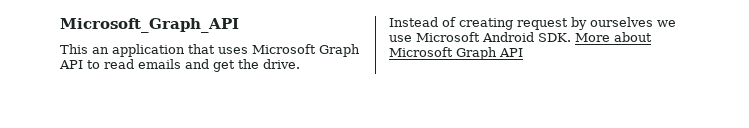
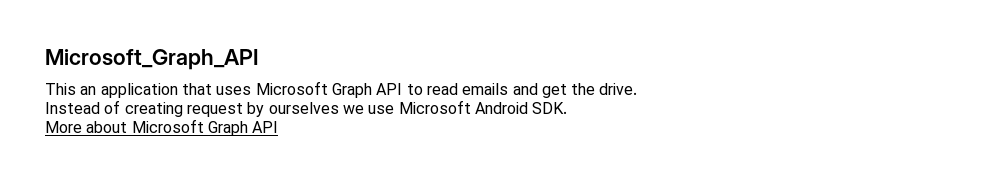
(571, 37) none -> (568, 108) //

